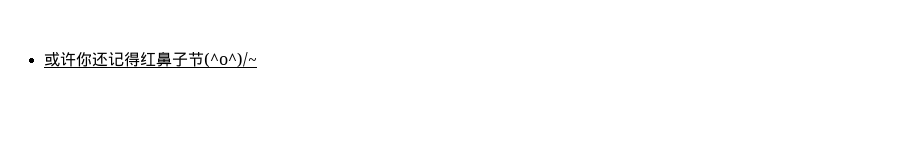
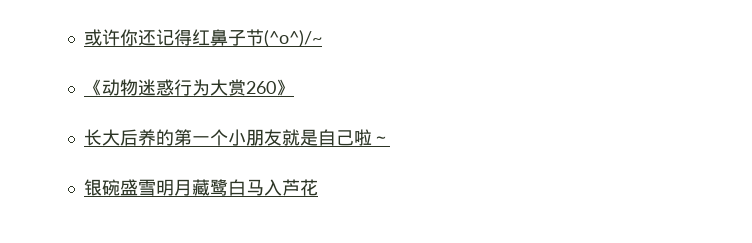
(257, 60) none -> [83,79,294,96] [83,129,390,146] [83,179,318,196] // 《动物迷惑行为大赏260》 // 长大后养的第一个小朋友就是自己啦～ // 银碗盛雪明月藏鹭白马入芦花

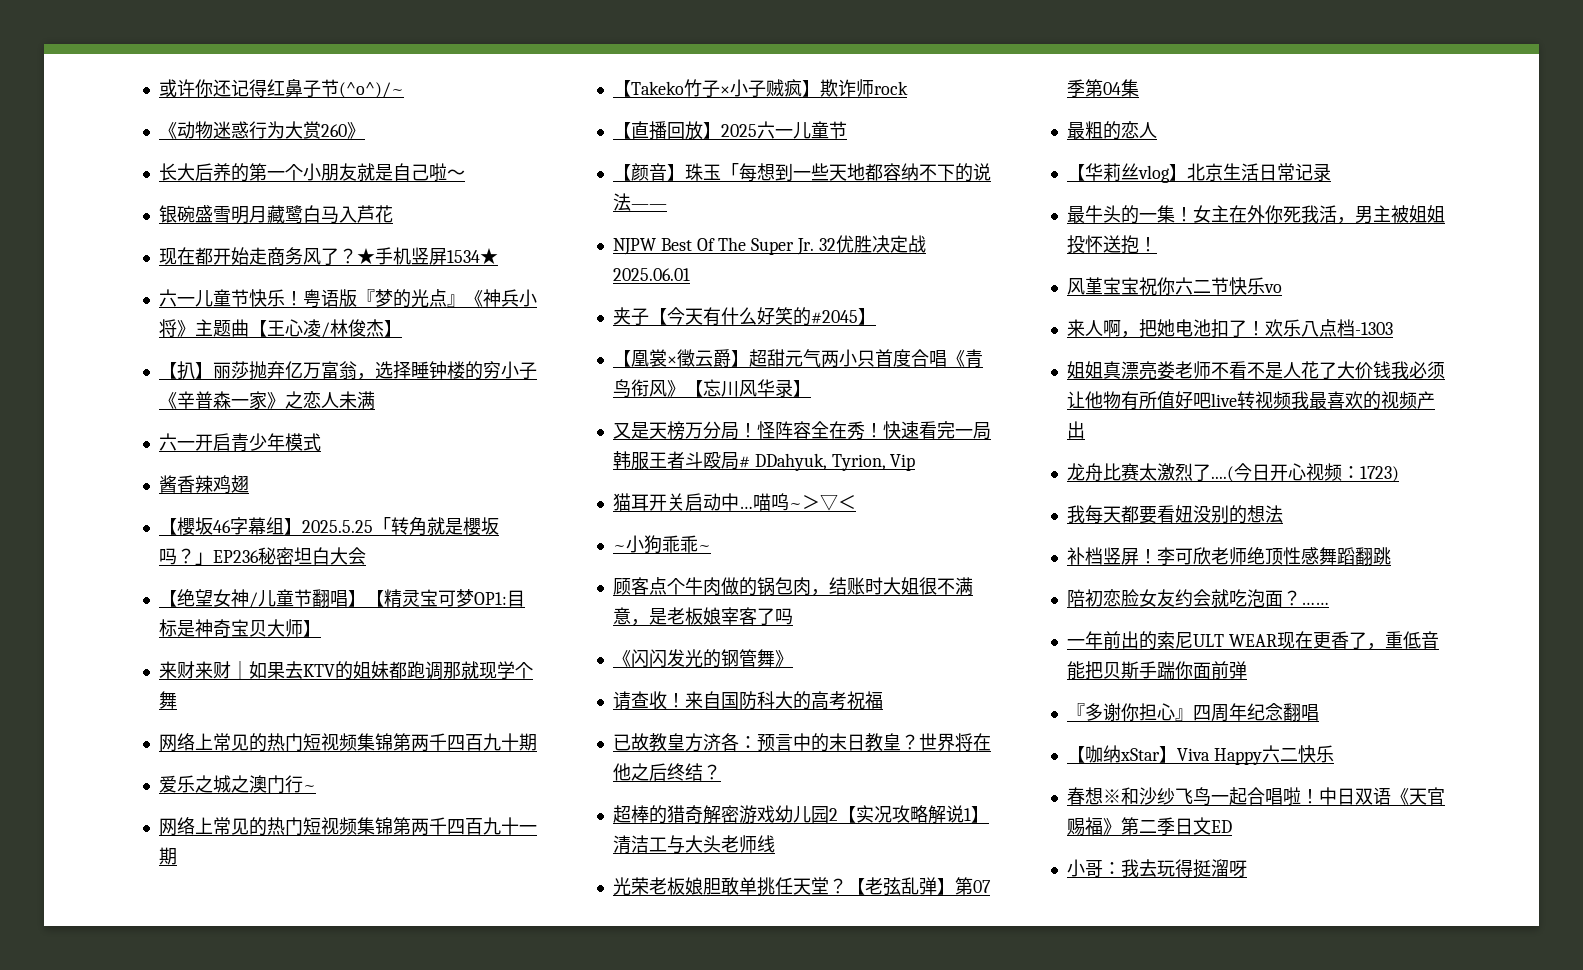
(318, 187) none -> [158,247,498,265] [158,289,537,308] [158,319,402,338] [158,361,537,380] [158,391,375,410] [158,433,321,452] [158,475,249,494] [158,517,499,536] [158,547,366,565] [158,589,525,608] [158,619,321,637] [158,661,533,680] [158,691,177,709] [158,733,537,752] [158,775,316,793] [158,817,537,836] [158,847,177,865] [612,79,908,98] [612,121,847,140] [612,163,991,182] [612,193,667,211] [612,235,926,255] [612,268,690,281] [612,307,876,326] [612,349,983,368] [612,379,811,398] [612,421,991,440] [612,451,916,471] [612,493,856,511] [612,535,711,554] [612,577,973,596] [612,607,793,626] [612,649,793,668] [612,691,883,710] [612,733,991,752] [612,763,721,781] [612,805,989,824] [612,835,775,854] [612,877,991,896] [1066,79,1139,97] [1066,121,1157,140] [1066,163,1331,183] [1066,205,1445,224] [1066,235,1157,254] [1066,277,1282,296] [1066,319,1393,338] [1066,361,1445,380] [1066,391,1435,410] [1066,421,1085,439] [1066,463,1399,482] [1066,505,1283,524] [1066,547,1391,565] [1066,589,1329,607] [1066,631,1439,650] [1066,661,1247,680] [1066,703,1319,722] [1066,745,1334,765] [1066,787,1445,806] [1066,817,1232,836] [1066,859,1247,877] // 现在都开始走商务风了？★手机竖屏1534★ // 六一儿童节快乐！粤语版『梦的光点』《神兵小将》主题曲【王心凌/林俊杰】 // 【扒】丽莎抛弃亿万富翁，选择睡钟楼的穷小子《辛普森一家》之恋人未满 // 六一开启青少年模式 // 酱香辣鸡翅 // 【櫻坂46字幕组】2025.5.25「转角就是櫻坂吗？」EP236秘密坦白大会 // 【绝望女神/儿童节翻唱】【精灵宝可梦OP1:目标是神奇宝贝大师】 // 来财来财｜如果去KTV的姐妹都跑调那就现学个舞 // 网络上常见的热门短视频集锦第两千四百九十期 // 爱乐之城之澳门行~ // 网络上常见的热门短视频集锦第两千四百九十一期 // 【Takeko竹子×小子贼疯】欺诈师rock // 【直播回放】2025六一儿童节 // 【颜音】珠玉「每想到一些天地都容纳不下的说法—— // NJPW Best Of The Super Jr. 32优胜决定战2025.06.01 // 夹子【今天有什么好笑的#2045】 // 【凰裳×徵云爵】超甜元气两小只首度合唱《青鸟衔风》【忘川风华录】 // 又是天榜万分局！怪阵容全在秀！快速看完一局韩服王者斗殴局# DDahyuk, Tyrion, Vip // 猫耳开关启动中…喵呜~＞▽＜ // ~小狗乖乖~ // 顾客点个牛肉做的锅包肉，结账时大姐很不满意，是老板娘宰客了吗 // 《闪闪发光的钢管舞》 // 请查收！来自国防科大的高考祝福 // 已故教皇方济各：预言中的末日教皇？世界将在他之后终结？ // 超棒的猎奇解密游戏幼儿园2【实况攻略解说1】清洁工与大头老师线 // 光荣老板娘胆敢单挑任天堂？【老弦乱弹】第07季第04集 // 最粗的恋人 // 【华莉丝vlog】北京生活日常记录 // 最牛头的一集！女主在外你死我活，男主被姐姐投怀送抱！ // 风堇宝宝祝你六二节快乐vo // 来人啊，把她电池扣了！欢乐八点档-1303 // 姐姐真漂亮娄老师不看不是人花了大价钱我必须让他物有所值好吧live转视频我最喜欢的视频产出 // 龙舟比赛太激烈了....(今日开心视频：1723) // 我每天都要看妞没别的想法 // 补档竖屏！李可欣老师绝顶性感舞蹈翻跳 // 陪初恋脸女友约会就吃泡面？…… // 一年前出的索尼ULT WEAR现在更香了，重低音能把贝斯手踹你面前弹 // 『多谢你担心』四周年纪念翻唱 // 【咖纳xStar】Viva Happy六二快乐 // 春想※和沙纱飞鸟一起合唱啦！中日双语《天官赐福》第二季日文ED // 小哥：我去玩得挺溜呀

